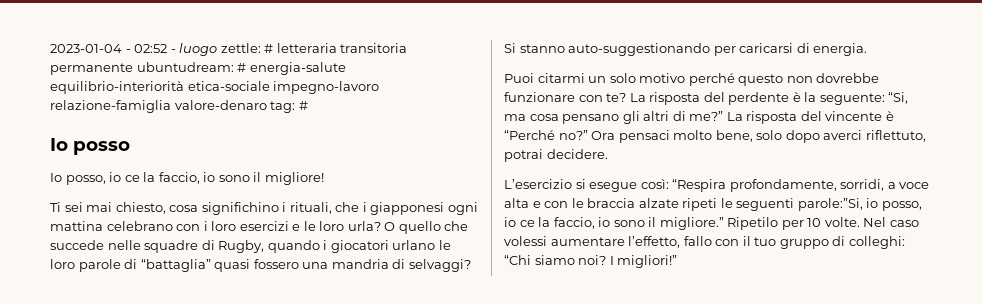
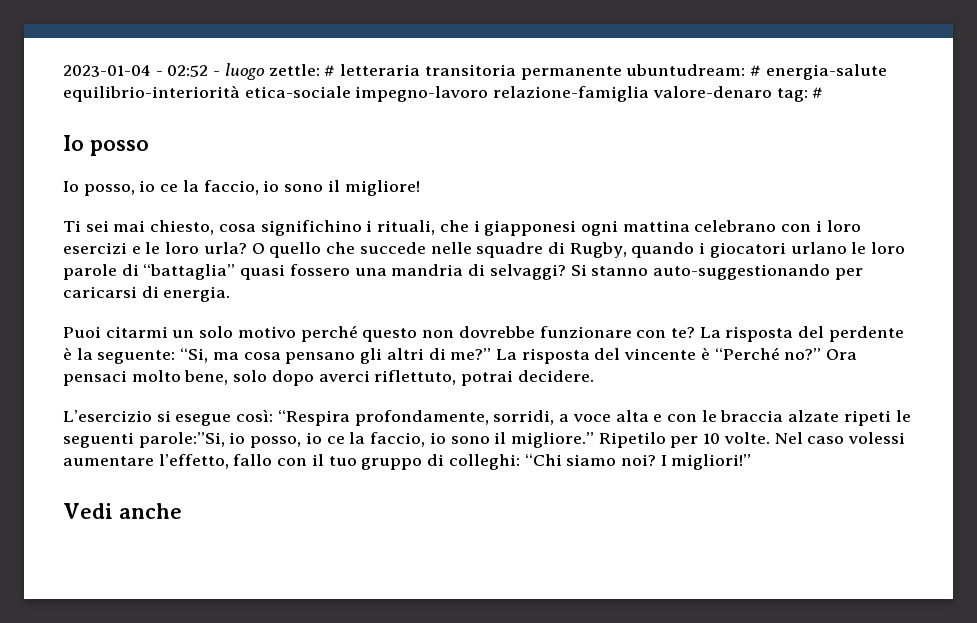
(678, 261) none -> [63,503,182,519] // Vedi anche

